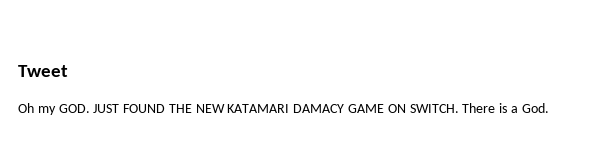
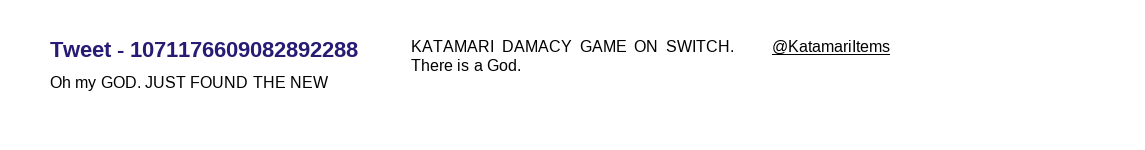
(68, 71) none -> [117,42,358,57] - 1071176609082892288
(549, 108) none -> [772,40,890,55] // @KatamariItems

